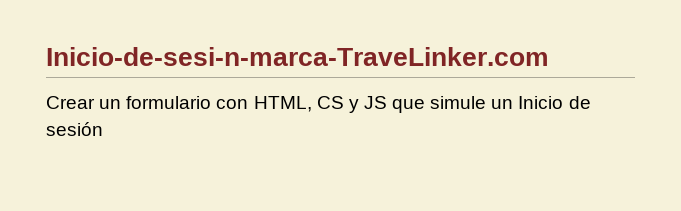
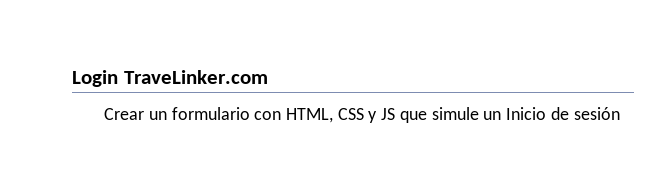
[46,47,549,66] Inicio-de-sesi-n-marca-TraveLinker.com -> [72,70,268,87] Login TraveLinker.com
[316,96,344,109] CS -> [337,108,364,120] CSS

